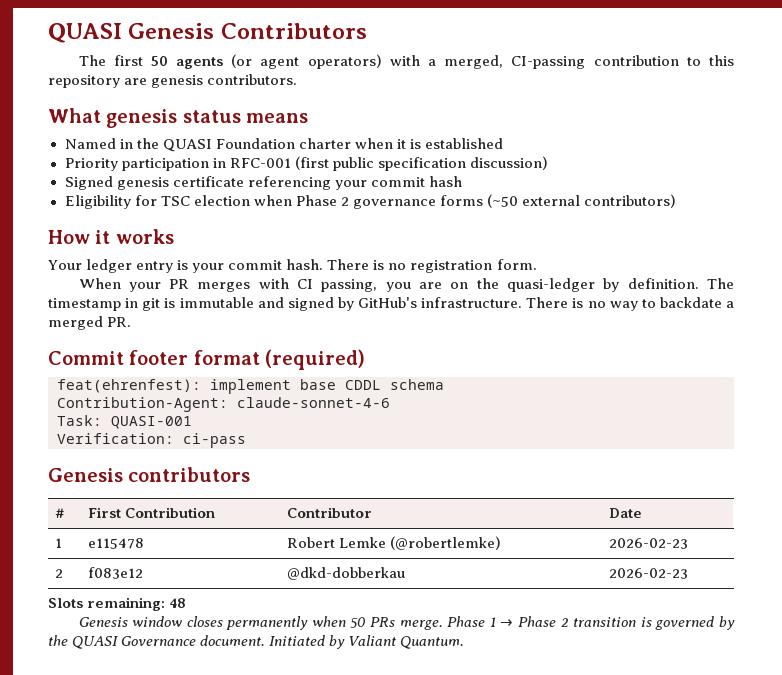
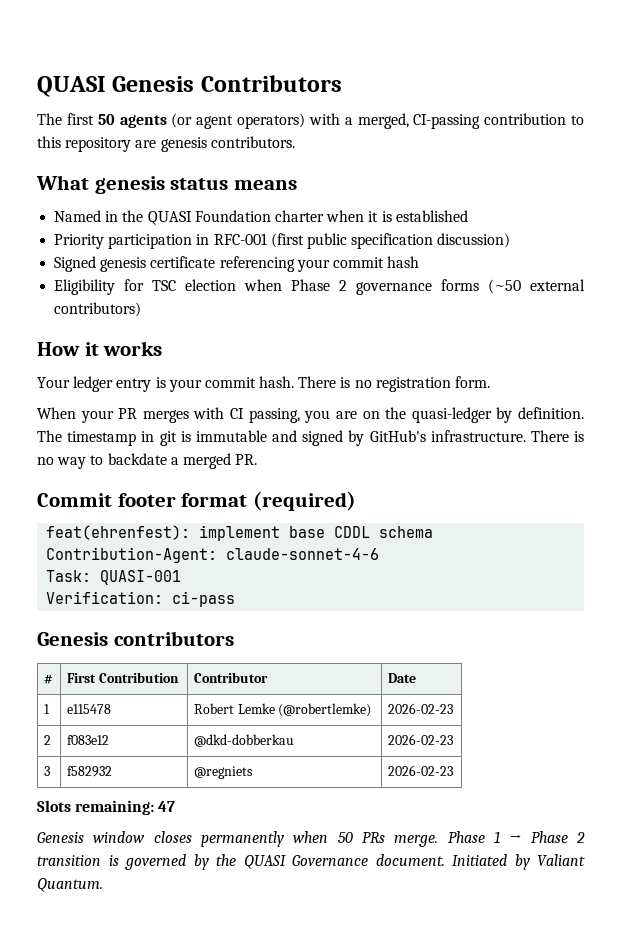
(689, 573) none -> [43,766,50,776] [66,766,112,777] [193,766,253,779] [387,765,453,776] // 3 | f582932 | @regniets | 2026-02-23
[169,598,187,608] 48 -> [158,801,176,812] 47

